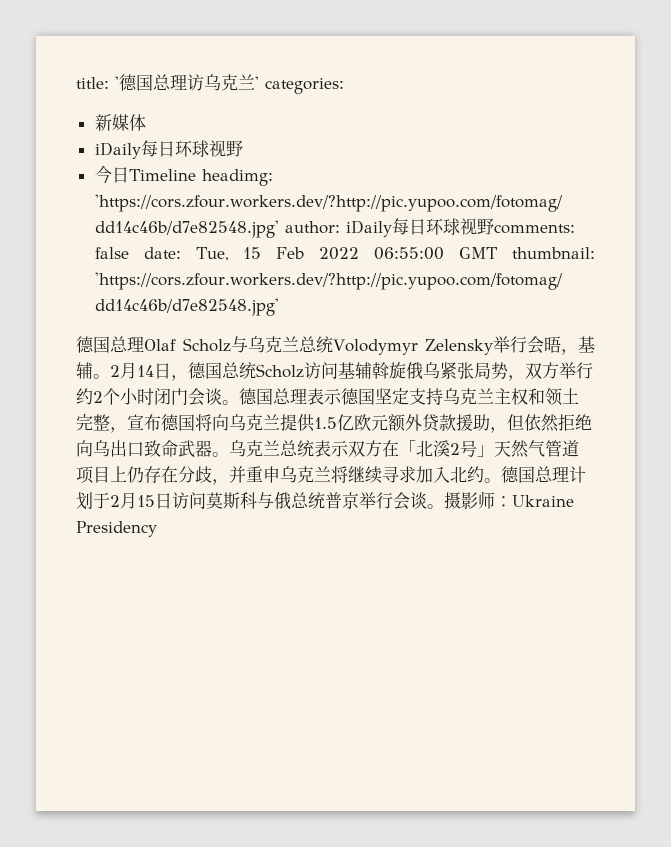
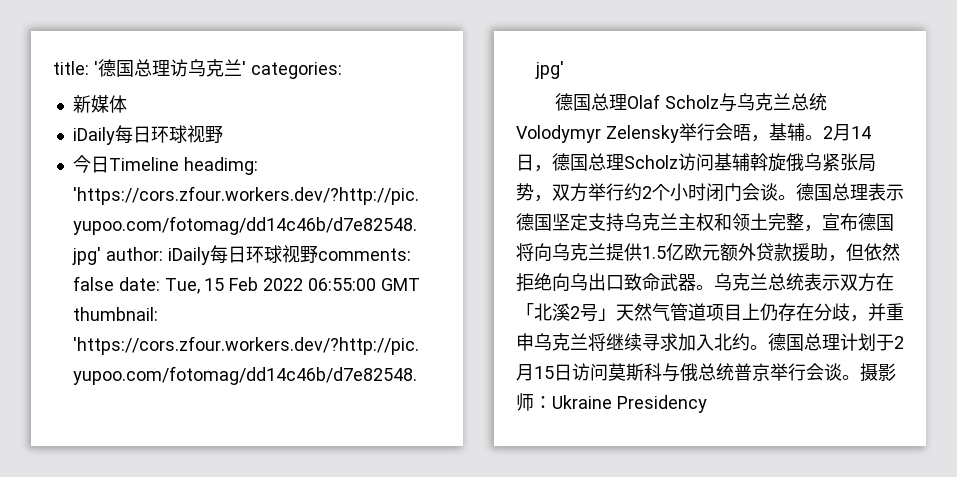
[239,362,256,379] 统 -> [606,154,624,170] 理

